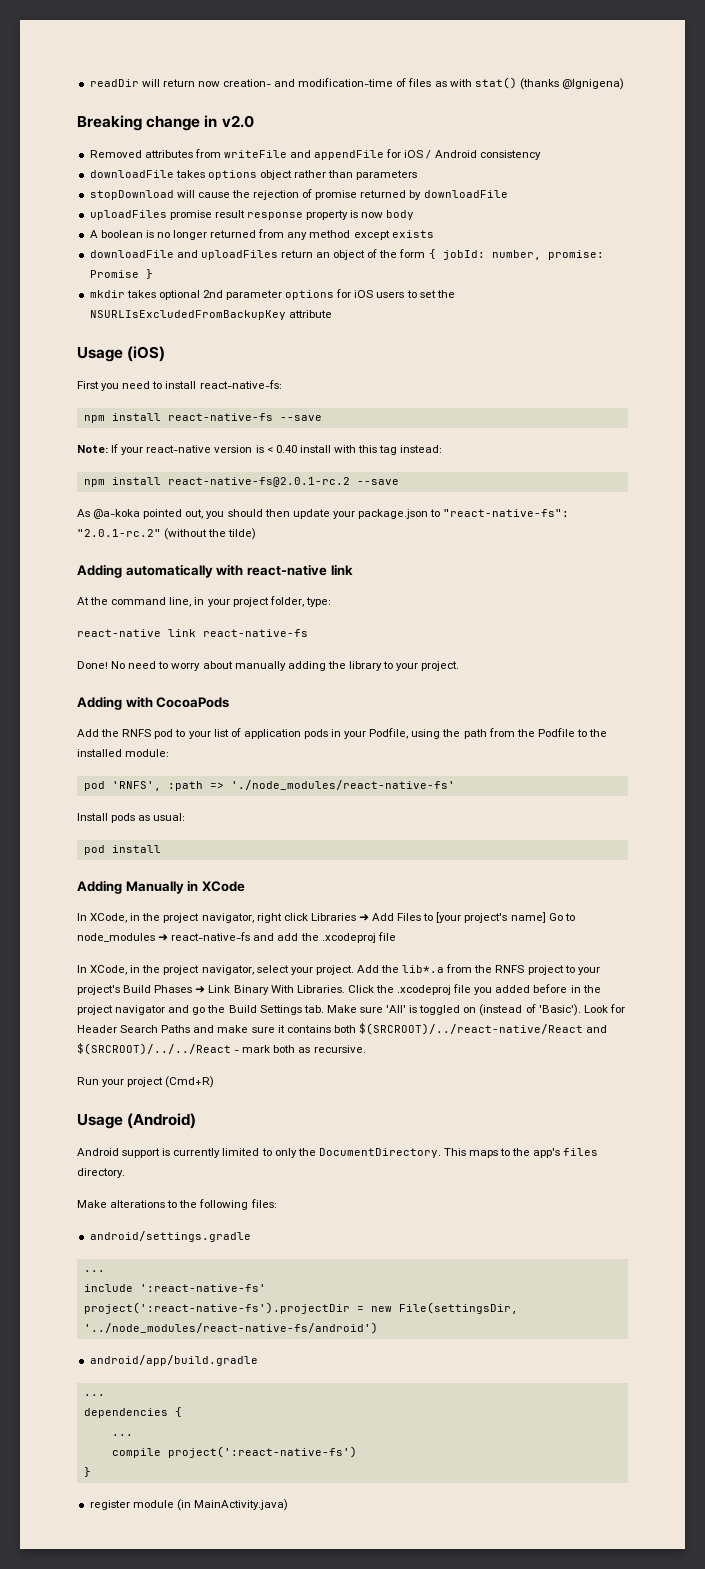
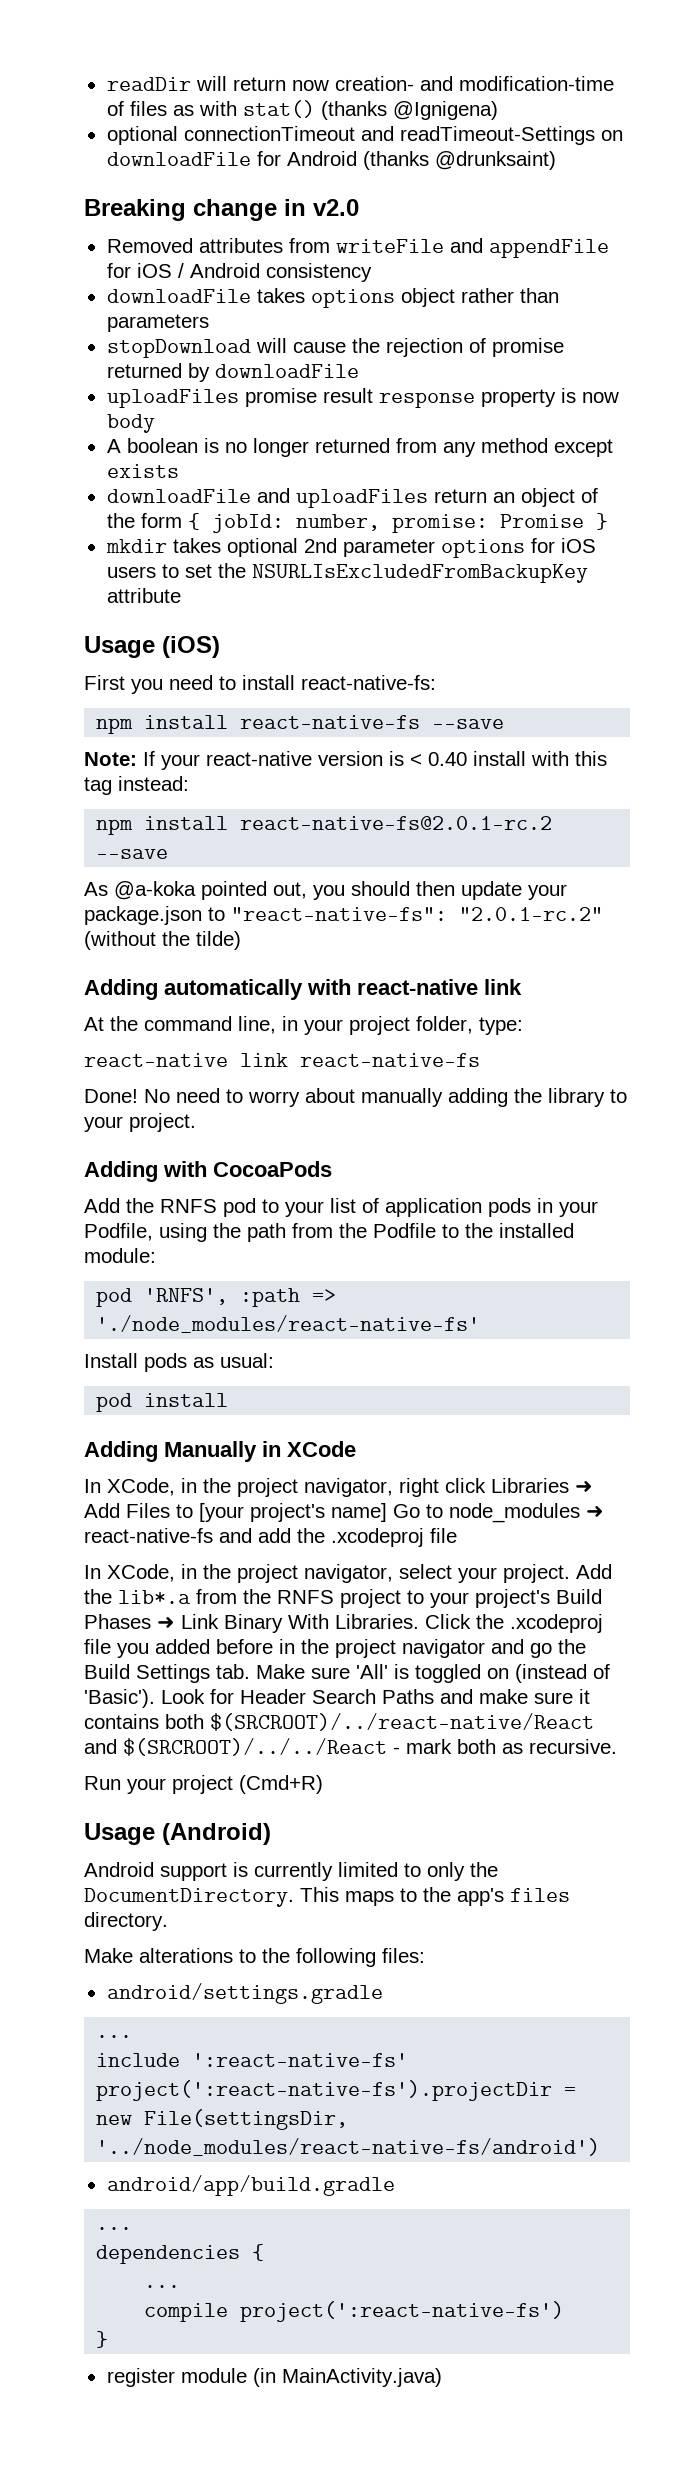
(625, 84) none -> [106,126,623,145] [106,151,556,170] // optional connectionTimeout and readTimeout-Settings on downloadFile for Android (thanks @drunksaint)

